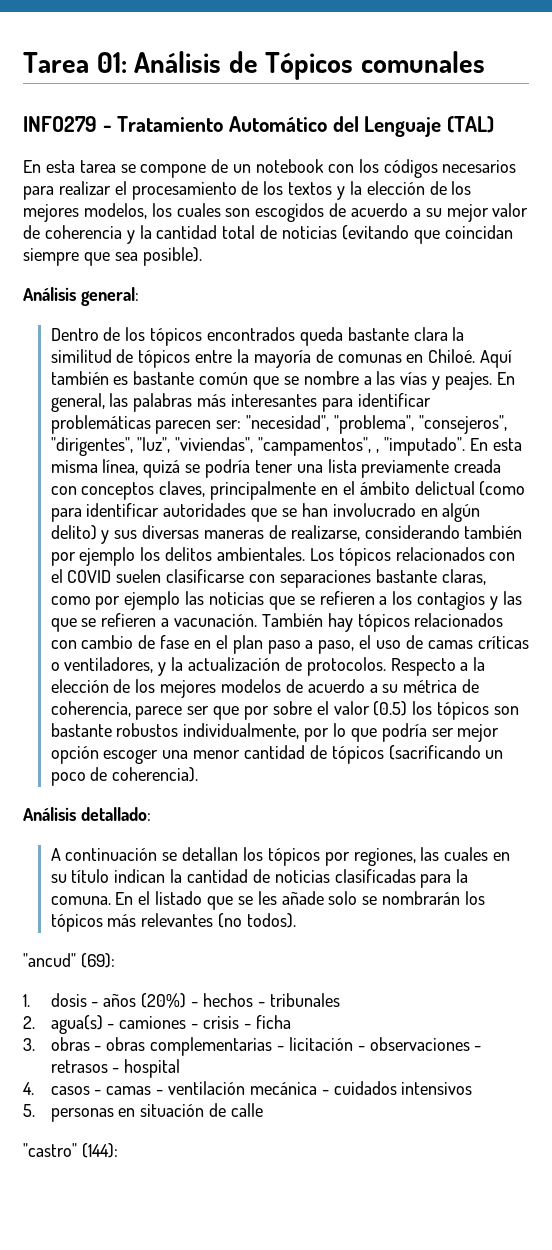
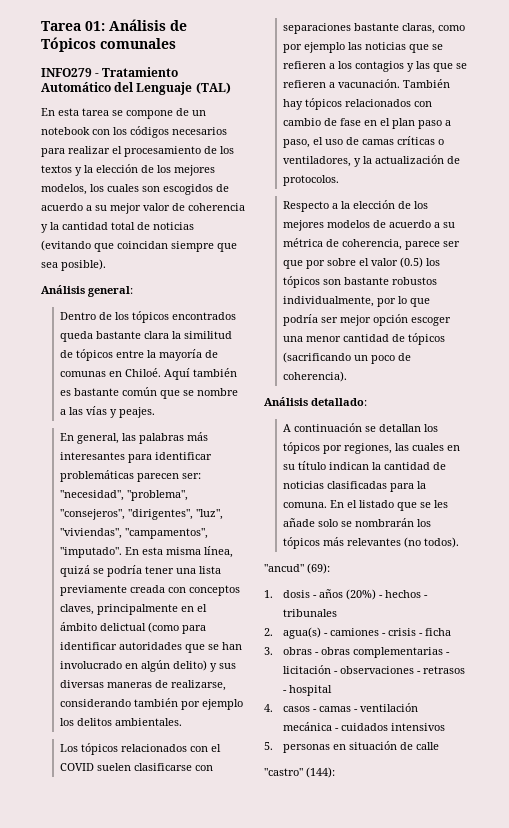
(492, 381) none -> (156, 412) //
[375,449,379,453] , -> (209, 533) none
(305, 554) none -> (183, 722) //
(386, 666) none -> (340, 180) //

